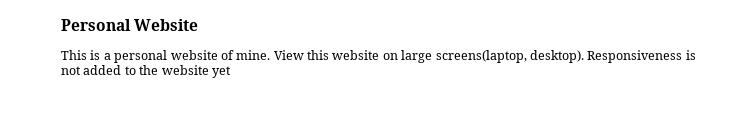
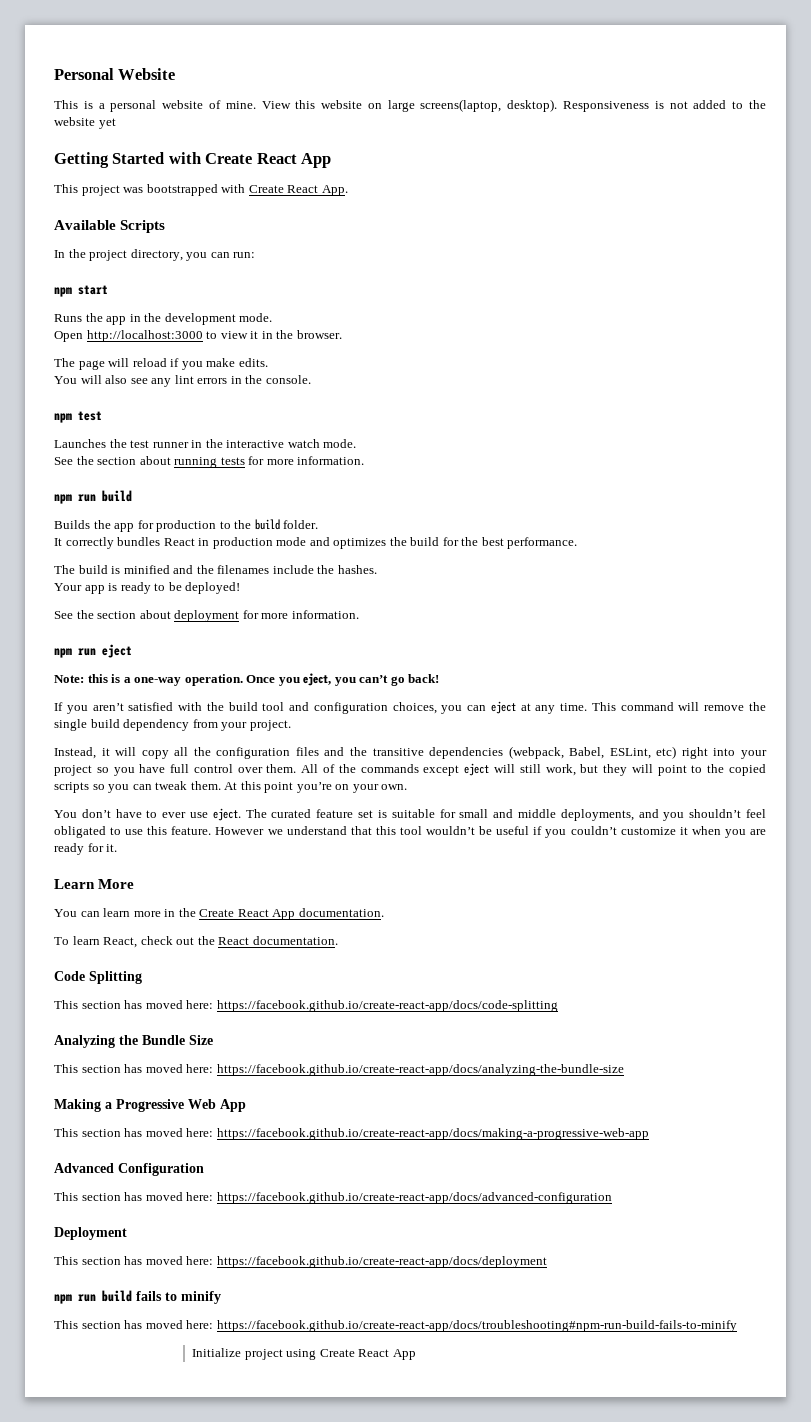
(231, 72) none -> [54,152,332,168] [54,184,348,196] [54,220,166,233] [54,249,256,261] [54,285,108,297] [54,313,273,325] [54,330,342,342] [54,358,268,370] [54,375,311,387] [54,411,102,423] [54,439,357,448] [54,456,365,468] [54,490,132,504] [54,519,319,532] [54,537,578,549] [54,565,377,574] [54,582,241,594] [54,610,359,622] [54,644,132,658] [54,673,440,686] [54,701,767,714] [54,719,291,731] [54,746,767,759] [54,763,766,776] [54,781,408,793] [54,808,766,821] [54,826,766,838] [54,843,118,855] [54,879,135,889] [54,908,384,920] [54,936,338,948] [54,971,142,984] [54,1000,558,1012] [54,1035,213,1048] [54,1064,624,1076] [54,1099,246,1112] [54,1128,649,1140] [54,1163,204,1176] [54,1192,612,1204] [54,1227,127,1240] [54,1256,547,1268] [54,1290,221,1304] [54,1320,737,1332] [192,1348,416,1360] // Getting Started with Create React App // This project was bootstrapped with Create React App. // Available Scripts // In the project directory, you can run: // npm start // Runs the app in the development mode. // Open http://localhost:3000 to view it in the browser. // The page will reload if you make edits. // You will also see any lint errors in the console. // npm test // Launches the test runner in the interactive watch mode. // See the section about running tests for more information. // npm run build // Builds the app for production to the build folder. // It correctly bundles React in production mode and optimizes the build for the best performance. // The build is minified and the filenames include the hashes. // Your app is ready to be deployed! // See the section about deployment for more information. // npm run eject // Note: this is a one-way operation. Once you eject, you can’t go back! // If you aren’t satisfied with the build tool and configuration choices, you can eject at any time. This command will remove the single build dependency from your project. // Instead, it will copy all the configuration files and the transitive dependencies (webpack, Babel, ESLint, etc) right into your project so you have full control over them. All of the commands except eject will still work, but they will point to the copied scripts so you can tweak them. At this point you’re on your own. // You don’t have to ever use eject. The curated feature set is suitable for small and middle deployments, and you shouldn’t feel obligated to use this feature. However we understand that this tool wouldn’t be useful if you couldn’t customize it when you are ready for it. // Learn More // You can learn more in the Create React App documentation. // To learn React, check out the React documentation. // Code Splitting // This section has moved here: https://facebook.github.io/create-react-app/docs/code-splitting // Analyzing the Bundle Size // This section has moved here: https://facebook.github.io/create-react-app/docs/analyzing-the-bundle-size // Making a Progressive Web App // This section has moved here: https://facebook.github.io/create-react-app/docs/making-a-progressive-web-app // Advanced Configuration // This section has moved here: https://facebook.github.io/create-react-app/docs/advanced-configuration // Deployment // This section has moved here: https://facebook.github.io/create-react-app/docs/deployment // npm run build fails to minify // This section has moved here: https://facebook.github.io/create-react-app/docs/troubleshooting#npm-run-build-fails-to-minify // Initialize project using Create React App

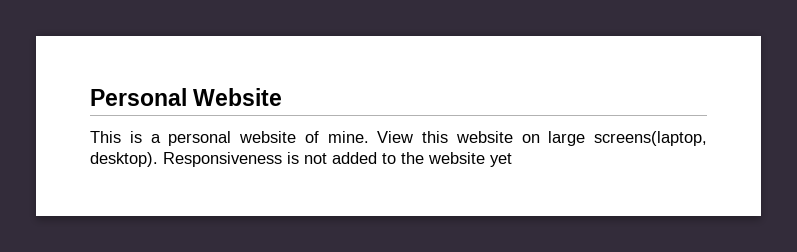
[54,152,332,168] [54,184,348,196] [54,220,166,233] [54,249,256,261] [54,285,108,297] [54,313,273,325] [54,330,342,342] [54,358,268,370] [54,375,311,387] [54,411,102,423] [54,439,357,448] [54,456,365,468] [54,490,132,504] [54,519,319,532] [54,537,578,549] [54,565,377,574] [54,582,241,594] [54,610,359,622] [54,644,132,658] [54,673,440,686] [54,701,767,714] [54,719,291,731] [54,746,767,759] [54,763,766,776] [54,781,408,793] [54,808,766,821] [54,826,766,838] [54,843,118,855] [54,879,135,889] [54,908,384,920] [54,936,338,948] [54,971,142,984] [54,1000,558,1012] [54,1035,213,1048] [54,1064,624,1076] [54,1099,246,1112] [54,1128,649,1140] [54,1163,204,1176] [54,1192,612,1204] [54,1227,127,1240] [54,1256,547,1268] [54,1290,221,1304] [54,1320,737,1332] [192,1348,416,1360] // Getting Started with Create React App // This project was bootstrapped with Create React App. // Available Scripts // In the project directory, you can run: // npm start // Runs the app in the development mode. // Open http://localhost:3000 to view it in the browser. // The page will reload if you make edits. // You will also see any lint errors in the console. // npm test // Launches the test runner in the interactive watch mode. // See the section about running tests for more information. // npm run build // Builds the app for production to the build folder. // It correctly bundles React in production mode and optimizes the build for the best performance. // The build is minified and the filenames include the hashes. // Your app is ready to be deployed! // See the section about deployment for more information. // npm run eject // Note: this is a one-way operation. Once you eject, you can’t go back! // If you aren’t satisfied with the build tool and configuration choices, you can eject at any time. This command will remove the single build dependency from your project. // Instead, it will copy all the configuration files and the transitive dependencies (webpack, Babel, ESLint, etc) right into your project so you have full control over them. All of the commands except eject will still work, but they will point to the copied scripts so you can tweak them. At this point you’re on your own. // You don’t have to ever use eject. The curated feature set is suitable for small and middle deployments, and you shouldn’t feel obligated to use this feature. However we understand that this tool wouldn’t be useful if you couldn’t customize it when you are ready for it. // Learn More // You can learn more in the Create React App documentation. // To learn React, check out the React documentation. // Code Splitting // This section has moved here: https://facebook.github.io/create-react-app/docs/code-splitting // Analyzing the Bundle Size // This section has moved here: https://facebook.github.io/create-react-app/docs/analyzing-the-bundle-size // Making a Progressive Web App // This section has moved here: https://facebook.github.io/create-react-app/docs/making-a-progressive-web-app // Advanced Configuration // This section has moved here: https://facebook.github.io/create-react-app/docs/advanced-configuration // Deployment // This section has moved here: https://facebook.github.io/create-react-app/docs/deployment // npm run build fails to minify // This section has moved here: https://facebook.github.io/create-react-app/docs/troubleshooting#npm-run-build-fails-to-minify // Initialize project using Create React App -> (512, 160) none

